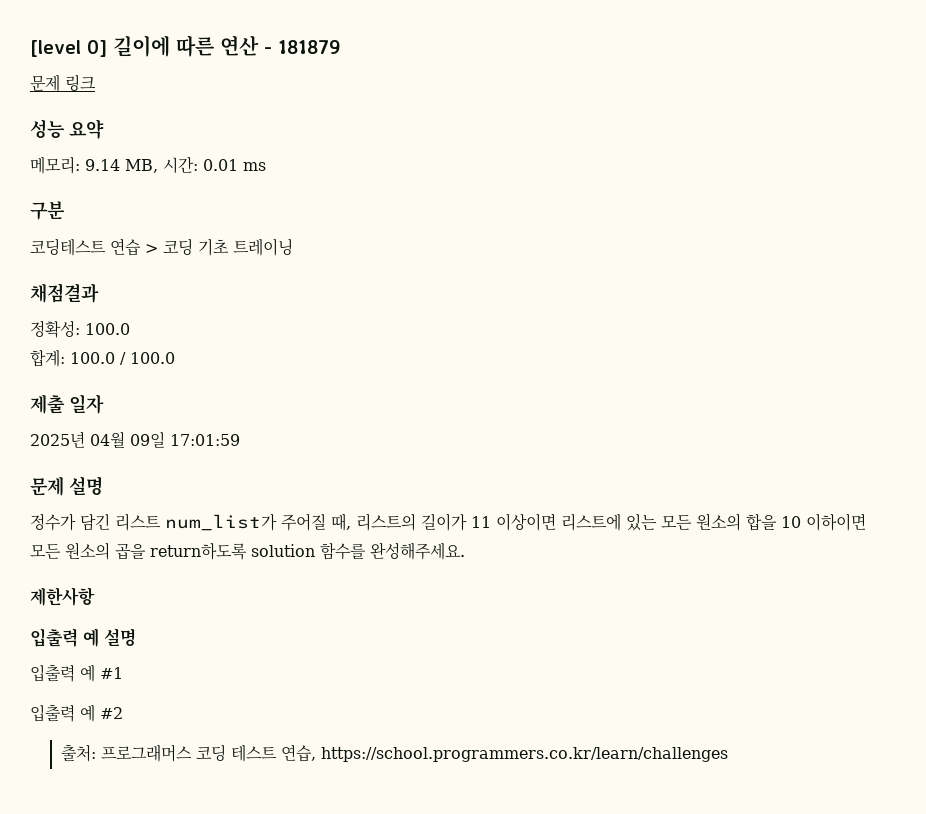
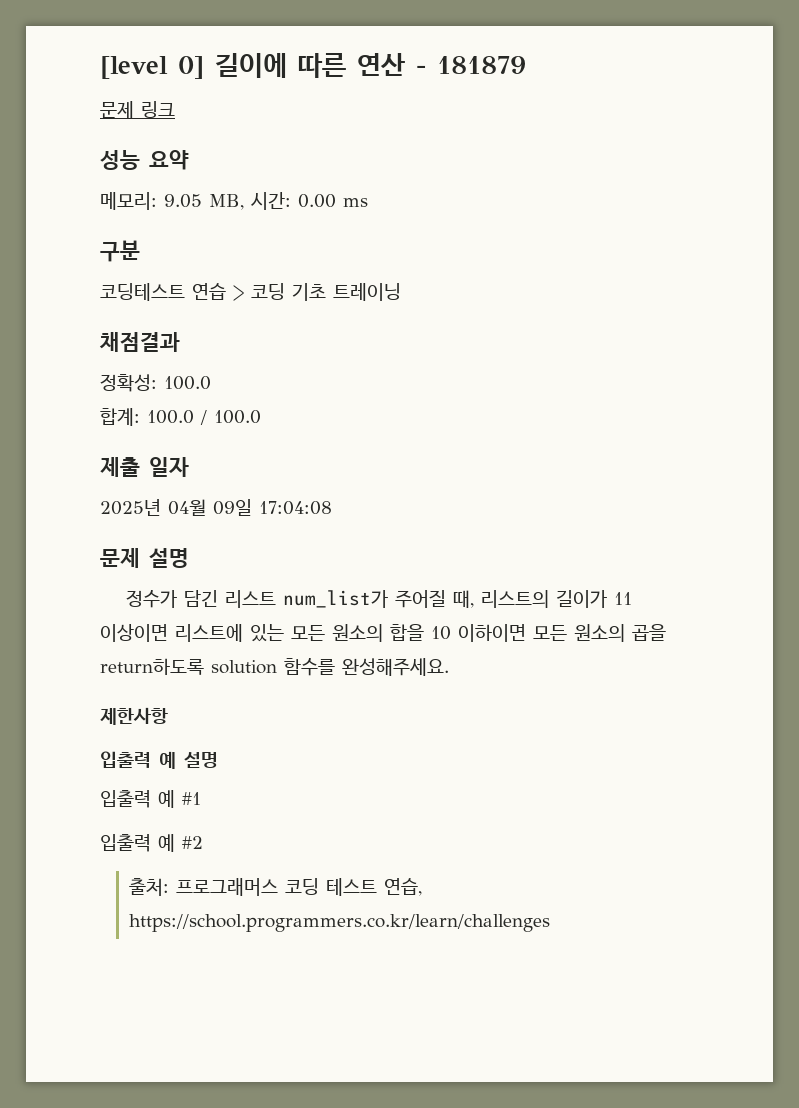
[85,159,120,171] 9.14 -> [164,194,202,208] 9.05
[203,159,238,171] 0.01 -> [298,194,336,208] 0.00
[170,434,240,446] 17:01:59 -> [259,501,332,515] 17:04:08

